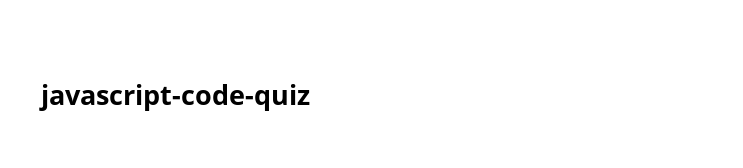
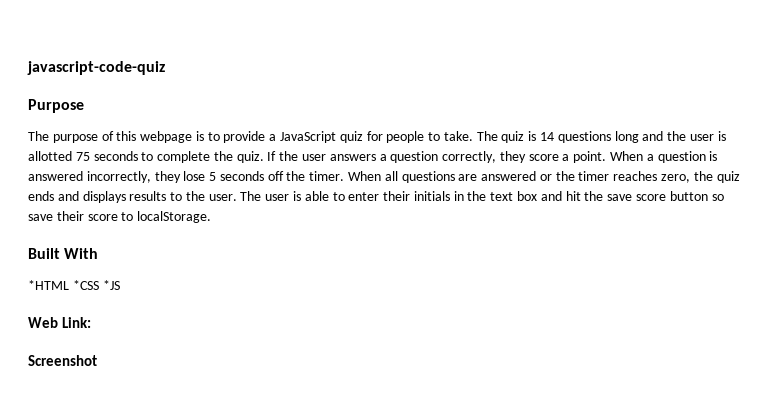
(310, 97) none -> [28,99,84,113] [28,131,726,143] [28,151,718,163] [28,171,740,183] [28,191,724,203] [28,211,212,223] [28,248,99,259] [28,280,120,290] [28,317,91,328] [28,355,97,366] // Purpose // The purpose of this webpage is to provide a JavaScript quiz for people to take. The quiz is 14 questions long and the user is allotted 75 seconds to complete the quiz. If the user answers a question correctly, they score a point. When a question is answered incorrectly, they lose 5 seconds off the timer. When all questions are answered or the timer reaches zero, the quiz ends and displays results to the user. The user is able to enter their initials in the text box and hit the save score button so save their score to localStorage. // Built With // *HTML *CSS *JS // Web Link: // Screenshot

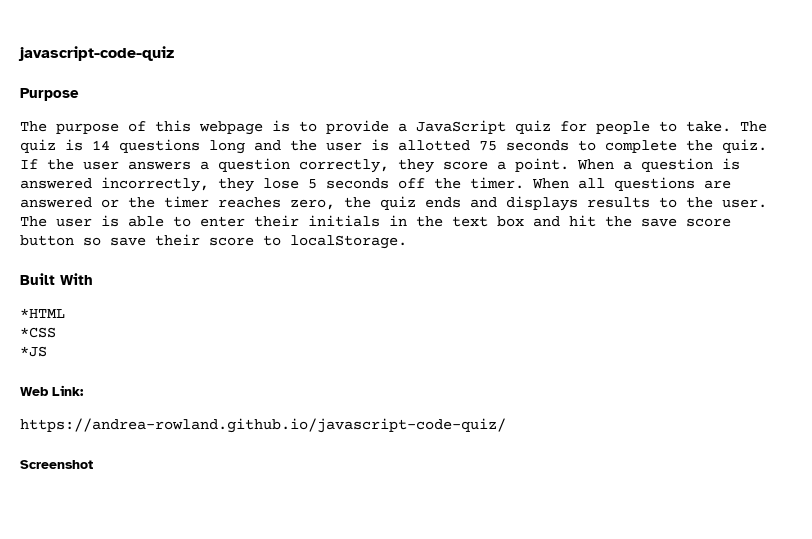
(69, 285) none -> (65, 313) //
(99, 285) none -> (56, 332) //
(91, 322) none -> [20,418,506,433] // https://andrea-rowland.github.io/javascript-code-quiz/

